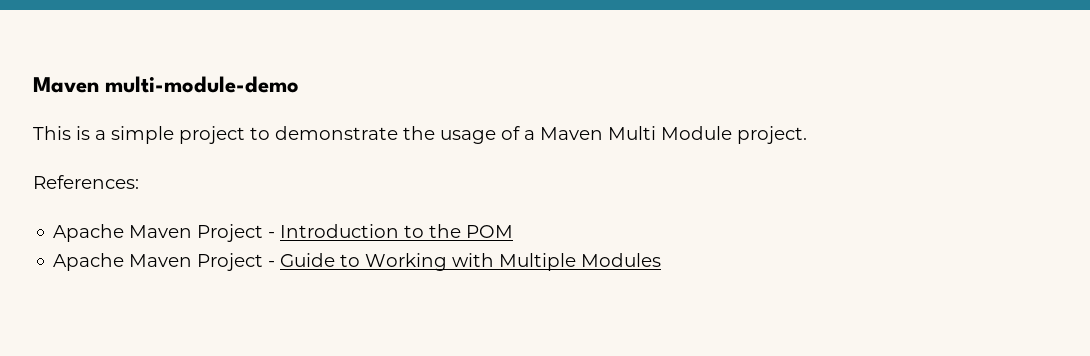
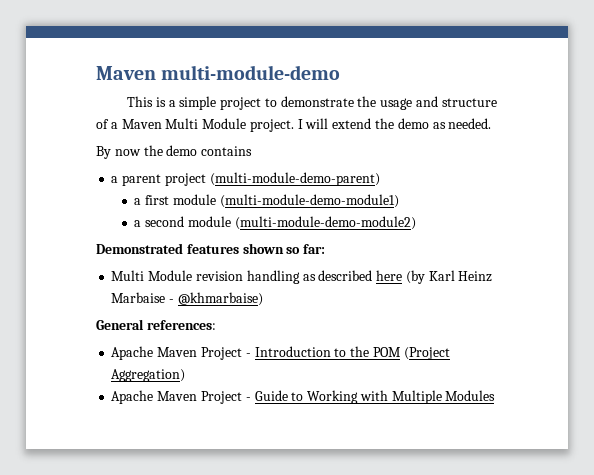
(496, 137) none -> [415,96,497,107] and structure
[33,175,139,189] // References: -> [297,118,492,129] [96,145,253,159] [111,172,380,186] [134,194,399,208] [134,216,416,230] [96,243,326,254] [111,270,493,284] [111,292,263,306] [96,319,216,330] I will extend the demo as needed. // By now the demo contains // a parent project (multi-module-demo-parent) // a first module (multi-module-demo-module1) // a second module (multi-module-demo-module2) // Demonstrated features shown so far: // Multi Module revision handling as described here (by Karl Heinz Marbaise - @khmarbaise) // General references:
(514, 231) none -> [403,347,450,360] [111,369,186,382] (Project Aggregation)

